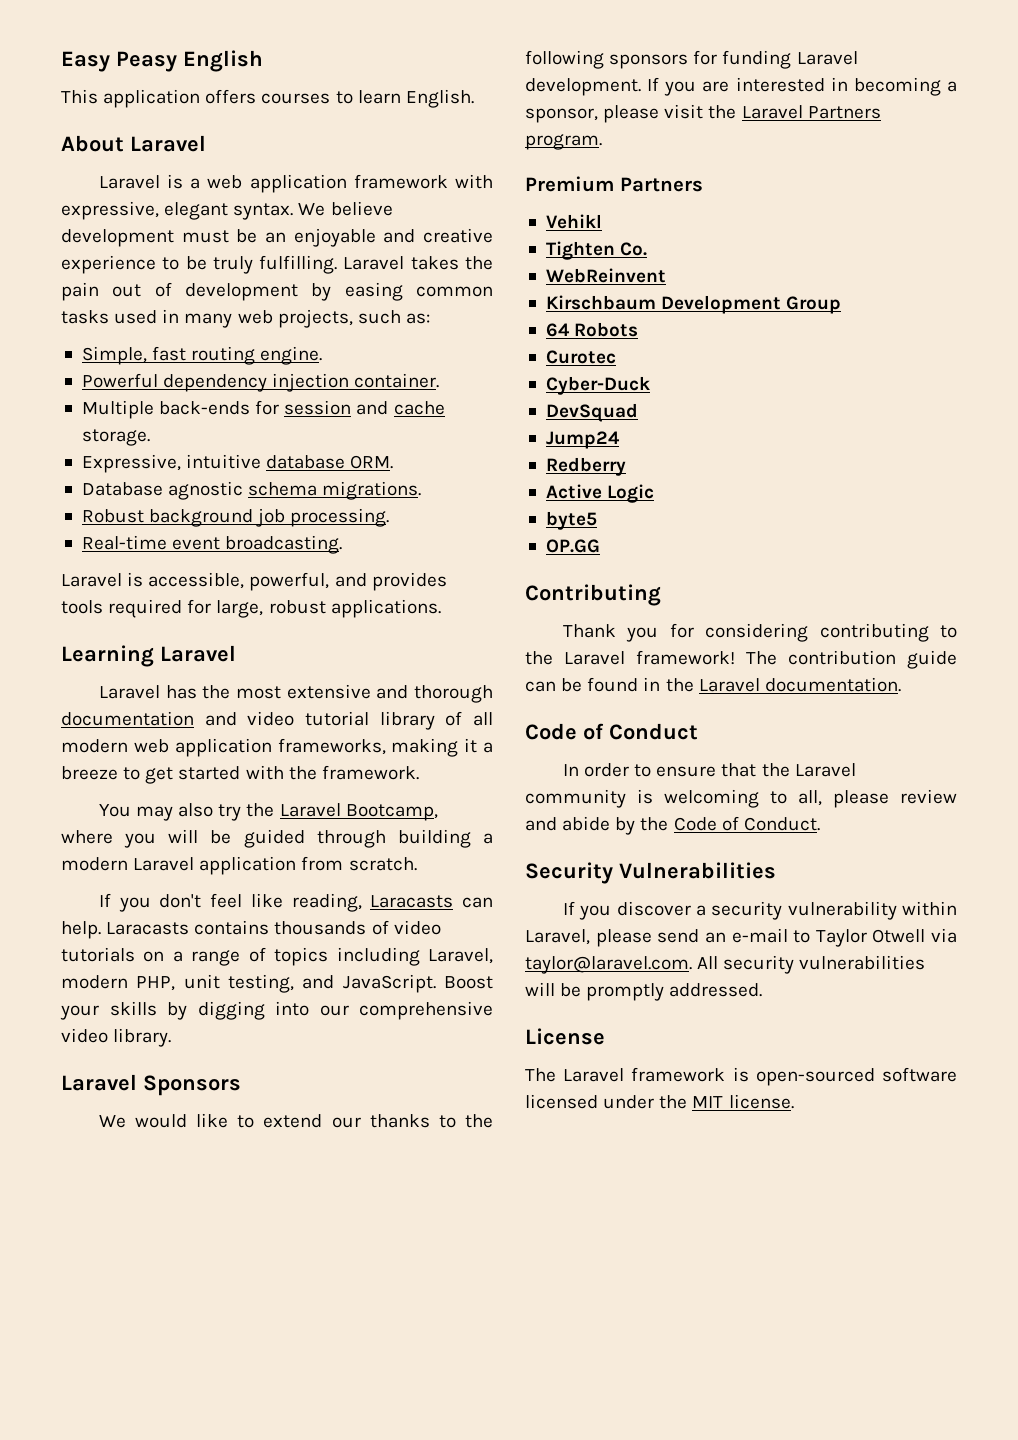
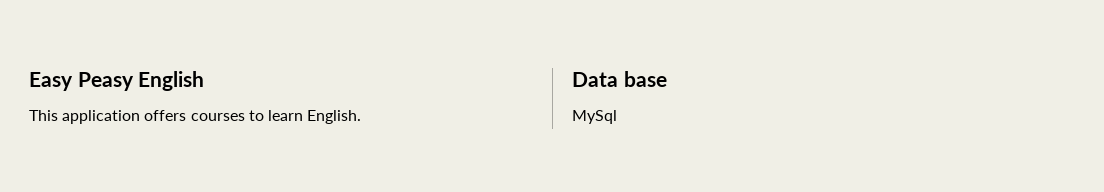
[61,135,206,152] [98,174,493,193] [61,201,393,220] [61,228,494,247] [61,255,493,274] [61,282,493,301] [61,309,430,328] [81,346,323,365] [81,373,440,392] [81,400,445,419] [81,429,150,446] [81,454,394,473] [81,481,422,500] [81,508,390,527] [81,535,343,554] [61,572,447,591] [61,599,441,618] [61,645,236,667] [98,684,493,703] [61,711,494,730] [61,738,493,757] [61,765,419,784] [98,803,438,821] [61,829,494,848] [61,856,417,875] [98,893,493,912] [61,920,441,939] [61,947,493,966] [61,974,493,993] [60,1001,493,1020] [61,1028,172,1047] [61,1074,241,1096] [98,1113,493,1128] [525,50,858,69] [525,77,957,96] [525,104,881,123] [525,134,602,150] [525,176,703,192] [545,214,602,229] [545,241,648,260] [545,268,666,283] [545,295,842,314] [545,322,639,337] [545,350,616,364] [545,376,650,395] [545,403,638,422] [545,431,620,449] [545,457,626,476] [545,484,655,503] [545,511,597,530] [545,539,600,553] [525,584,661,606] [562,623,957,642] [525,650,957,669] [525,677,901,692] [525,723,698,740] [562,763,856,777] [525,789,957,808] [525,816,820,835] [525,862,776,884] [562,901,958,920] [525,928,957,947] [525,955,926,974] [525,982,763,1001] [525,1028,605,1045] [525,1067,957,1086] [525,1094,794,1109] About Laravel // Laravel is a web application framework with expressive, elegant syntax. We believe development must be an enjoyable and creative experience to be truly fulfilling. Laravel takes the pain out of development by easing common tasks used in many web projects, such as: // Simple, fast routing engine. // Powerful dependency injection container. // Multiple back-ends for session and cache storage. // Expressive, intuitive database ORM. // Database agnostic schema migrations. // Robust background job processing. // Real-time event broadcasting. // Laravel is accessible, powerful, and provides tools required for large, robust applications. // Learning Laravel // Laravel has the most extensive and thorough documentation and video tutorial library of all modern web application frameworks, making it a breeze to get started with the framework. // You may also try the Laravel Bootcamp, where you will be guided through building a modern Laravel application from scratch. // If you don't feel like reading, Laracasts can help. Laracasts contains thousands of video tutorials on a range of topics including Laravel, modern PHP, unit testing, and JavaScript. Boost your skills by digging into our comprehensive video library. // Laravel Sponsors // We would like to extend our thanks to the following sponsors for funding Laravel development. If you are interested in becoming a sponsor, please visit the Laravel Partners program. // Premium Partners // Vehikl // Tighten Co. // WebReinvent // Kirschbaum Development Group // 64 Robots // Curotec // Cyber-Duck // DevSquad // Jump24 // Redberry // Active Logic // byte5 // OP.GG // Contributing // Thank you for considering contributing to the Laravel framework! The contribution guide can be found in the Laravel documentation. // Code of Conduct // In order to ensure that the Laravel community is welcoming to all, please review and abide by the Code of Conduct. // Security Vulnerabilities // If you discover a security vulnerability within Laravel, please send an e-mail to Taylor Otwell via taylor@laravel.com. All security vulnerabilities will be promptly addressed. // License // The Laravel framework is open-sourced software licensed under the MIT license. -> [572,71,667,87] [572,110,617,124] Data base // MySql

